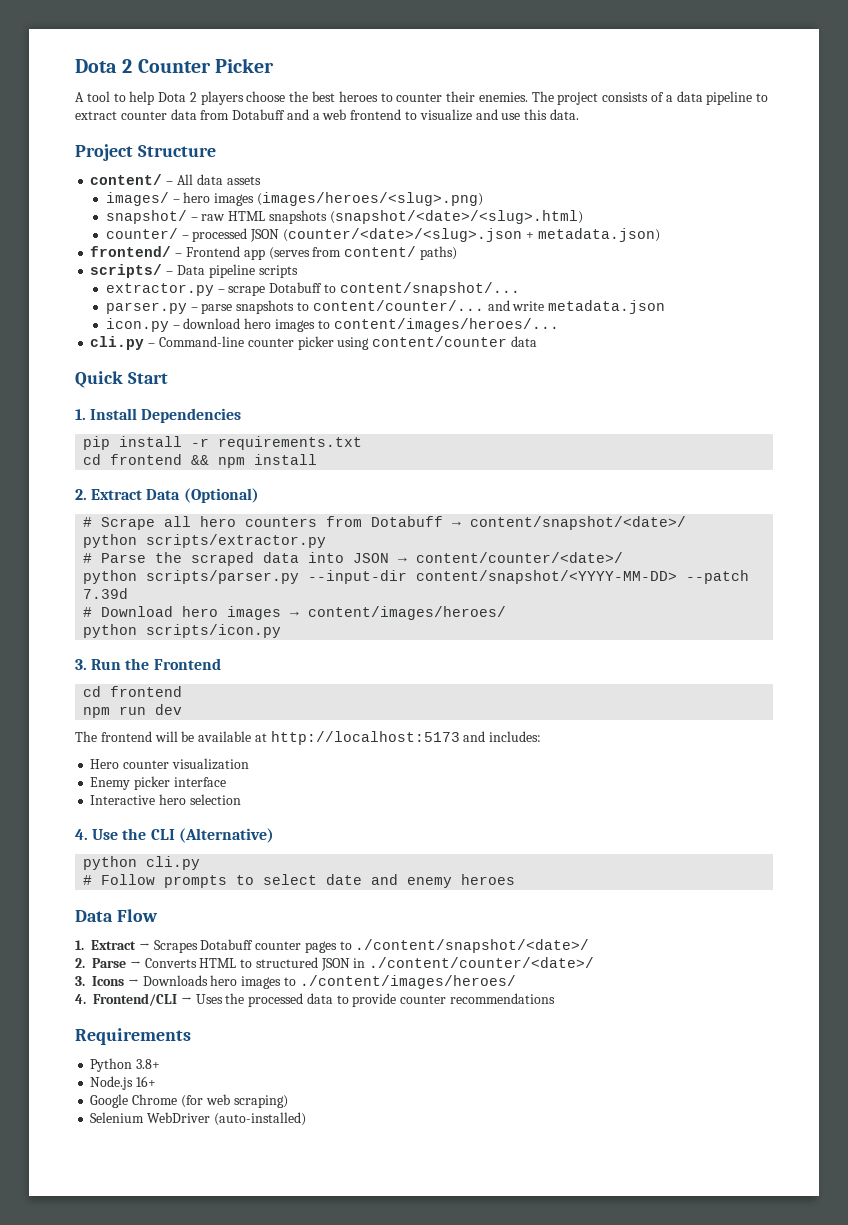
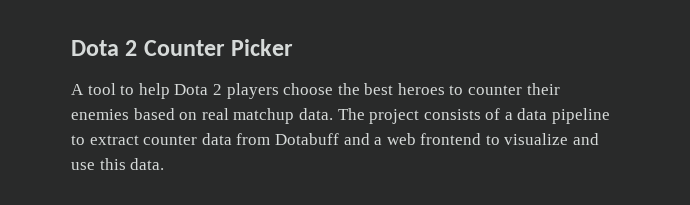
[478,92,528,102] enemies. -> [71,108,333,124] enemies based on real matchup data.
[75,144,216,161] [90,174,261,185] [105,192,484,206] [105,210,583,224] [105,228,660,242] [90,246,457,260] [90,264,298,278] [105,282,520,296] [105,300,666,314] [105,318,559,332] [90,336,537,350] [75,371,168,388] [75,408,242,423] [83,436,363,450] [83,454,318,468] [75,488,259,503] [83,516,687,530] [83,534,327,548] [83,552,624,566] [83,570,750,584] [83,588,129,599] [83,606,507,620] [83,624,282,638] [75,658,221,670] [83,686,183,697] [83,704,183,718] [75,731,542,745] [90,758,249,770] [90,776,226,790] [90,794,241,805] [75,828,274,843] [83,856,201,870] [83,874,516,888] [75,909,158,922] [75,939,590,953] [75,957,595,971] [75,975,516,989] [75,993,556,1007] [75,1028,191,1045] [90,1058,161,1072] [90,1076,157,1090] [90,1094,288,1108] [90,1112,306,1126] // Project Structure // content/ – All data assets // images/ – hero images (images/heroes/<slug>.png) // snapshot/ – raw HTML snapshots (snapshot/<date>/<slug>.html) // counter/ – processed JSON (counter/<date>/<slug>.json + metadata.json) // frontend/ – Frontend app (serves from content/ paths) // scripts/ – Data pipeline scripts // extractor.py – scrape Dotabuff to content/snapshot/... // parser.py – parse snapshots to content/counter/... and write metadata.json // icon.py – download hero images to content/images/heroes/... // cli.py – Command-line counter picker using content/counter data // Quick Start // 1. Install Dependencies // pip install -r requirements.txt // cd frontend && npm install // 2. Extract Data (Optional) // # Scrape all hero counters from Dotabuff → content/snapshot/<date>/ // python scripts/extractor.py // # Parse the scraped data into JSON → content/counter/<date>/ // python scripts/parser.py --input-dir content/snapshot/<YYYY-MM-DD> --patch 7.39d // # Download hero images → content/images/heroes/ // python scripts/icon.py // 3. Run the Frontend // cd frontend // npm run dev // The frontend will be available at http://localhost:5173 and includes: // Hero counter visualization // Enemy picker interface // Interactive hero selection // 4. Use the CLI (Alternative) // python cli.py // # Follow prompts to select date and enemy heroes // Data Flow // 1. Extract → Scrapes Dotabuff counter pages to ./content/snapshot/<date>/ // 2. Parse → Converts HTML to structured JSON in ./content/counter/<date>/ // 3. Icons → Downloads hero images to ./content/images/heroes/ // 4. Frontend/CLI → Uses the processed data to provide counter recommendations // Requirements // Python 3.8+ // Node.js 16+ // Google Chrome (for web scraping) // Selenium WebDriver (auto-installed) -> (165, 164) none

